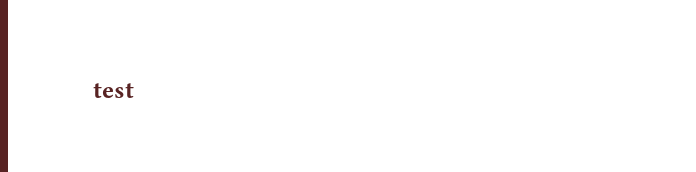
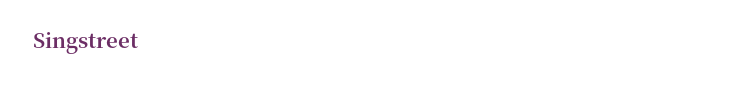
[93,83,134,98] test -> [33,32,138,54] Singstreet

